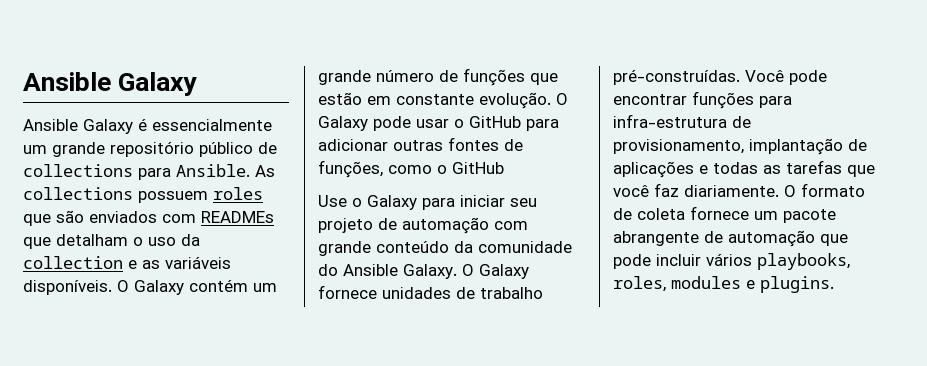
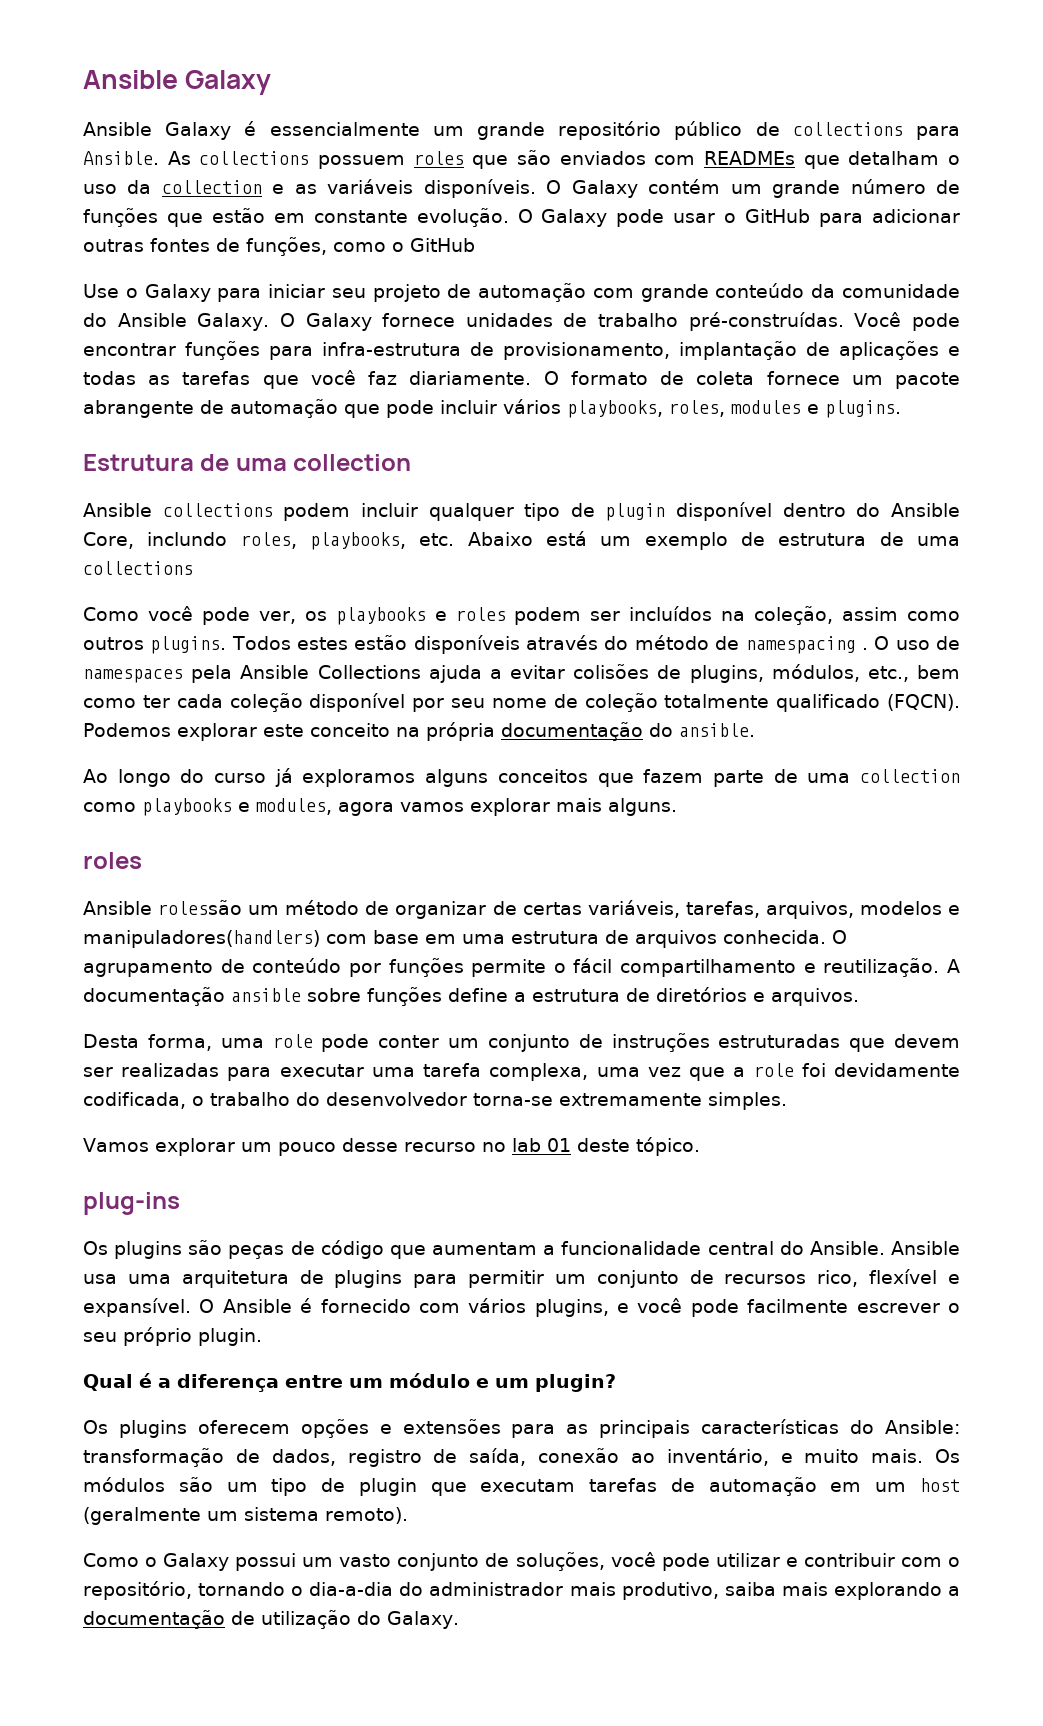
(834, 284) none -> [83,454,412,471] [83,502,960,521] [83,531,961,550] [83,561,193,575] [83,606,961,625] [83,635,960,654] [83,664,960,683] [83,693,961,712] [83,722,755,741] [83,768,961,787] [83,798,677,816] [83,852,142,869] [83,900,960,919] [83,930,847,948] [83,958,960,977] [83,987,859,1006] [83,1033,961,1052] [83,1063,961,1081] [83,1092,787,1110] [83,1137,700,1156] [83,1192,180,1215] [83,1240,961,1259] [83,1269,960,1288] [83,1298,960,1317] [83,1327,262,1346] [83,1373,616,1392] [83,1419,960,1438] [83,1448,961,1467] [83,1477,960,1496] [83,1507,408,1525] [83,1552,961,1571] [83,1581,961,1600] [83,1610,459,1629] // Estrutura de uma collection // Ansible collections podem incluir qualquer tipo de plugin disponível dentro do Ansible Core, inclundo roles, playbooks, etc. Abaixo está um exemplo de estrutura de uma collections // Como você pode ver, os playbooks e roles podem ser incluídos na coleção, assim como outros plugins. Todos estes estão disponíveis através do método de namespacing . O uso de namespaces pela Ansible Collections ajuda a evitar colisões de plugins, módulos, etc., bem como ter cada coleção disponível por seu nome de coleção totalmente qualificado (FQCN). Podemos explorar este conceito na própria documentação do ansible. // Ao longo do curso já exploramos alguns conceitos que fazem parte de uma collection como playbooks e modules, agora vamos explorar mais alguns. // roles // Ansible rolessão um método de organizar de certas variáveis, tarefas, arquivos, modelos e manipuladores(handlers) com base em uma estrutura de arquivos conhecida. O agrupamento de conteúdo por funções permite o fácil compartilhamento e reutilização. A documentação ansible sobre funções define a estrutura de diretórios e arquivos. // Desta forma, uma role pode conter um conjunto de instruções estruturadas que devem ser realizadas para executar uma tarefa complexa, uma vez que a role foi devidamente codificada, o trabalho do desenvolvedor torna-se extremamente simples. // Vamos explorar um pouco desse recurso no lab 01 deste tópico. // plug-ins // Os plugins são peças de código que aumentam a funcionalidade central do Ansible. Ansible usa uma arquitetura de plugins para permitir um conjunto de recursos rico, flexível e expansível. O Ansible é fornecido com vários plugins, e você pode facilmente escrever o seu próprio plugin. // Qual é a diferença entre um módulo e um plugin? // Os plugins oferecem opções e extensões para as principais características do Ansible: transformação de dados, registro de saída, conexão ao inventário, e muito mais. Os módulos são um tipo de plugin que executam tarefas de automação em um host (geralmente um sistema remoto). // Como o Galaxy possui um vasto conjunto de soluções, você pode utilizar e contribuir com o repositório, tornando o dia-a-dia do administrador mais produtivo, saiba mais explorando a documentação de utilização do Galaxy.

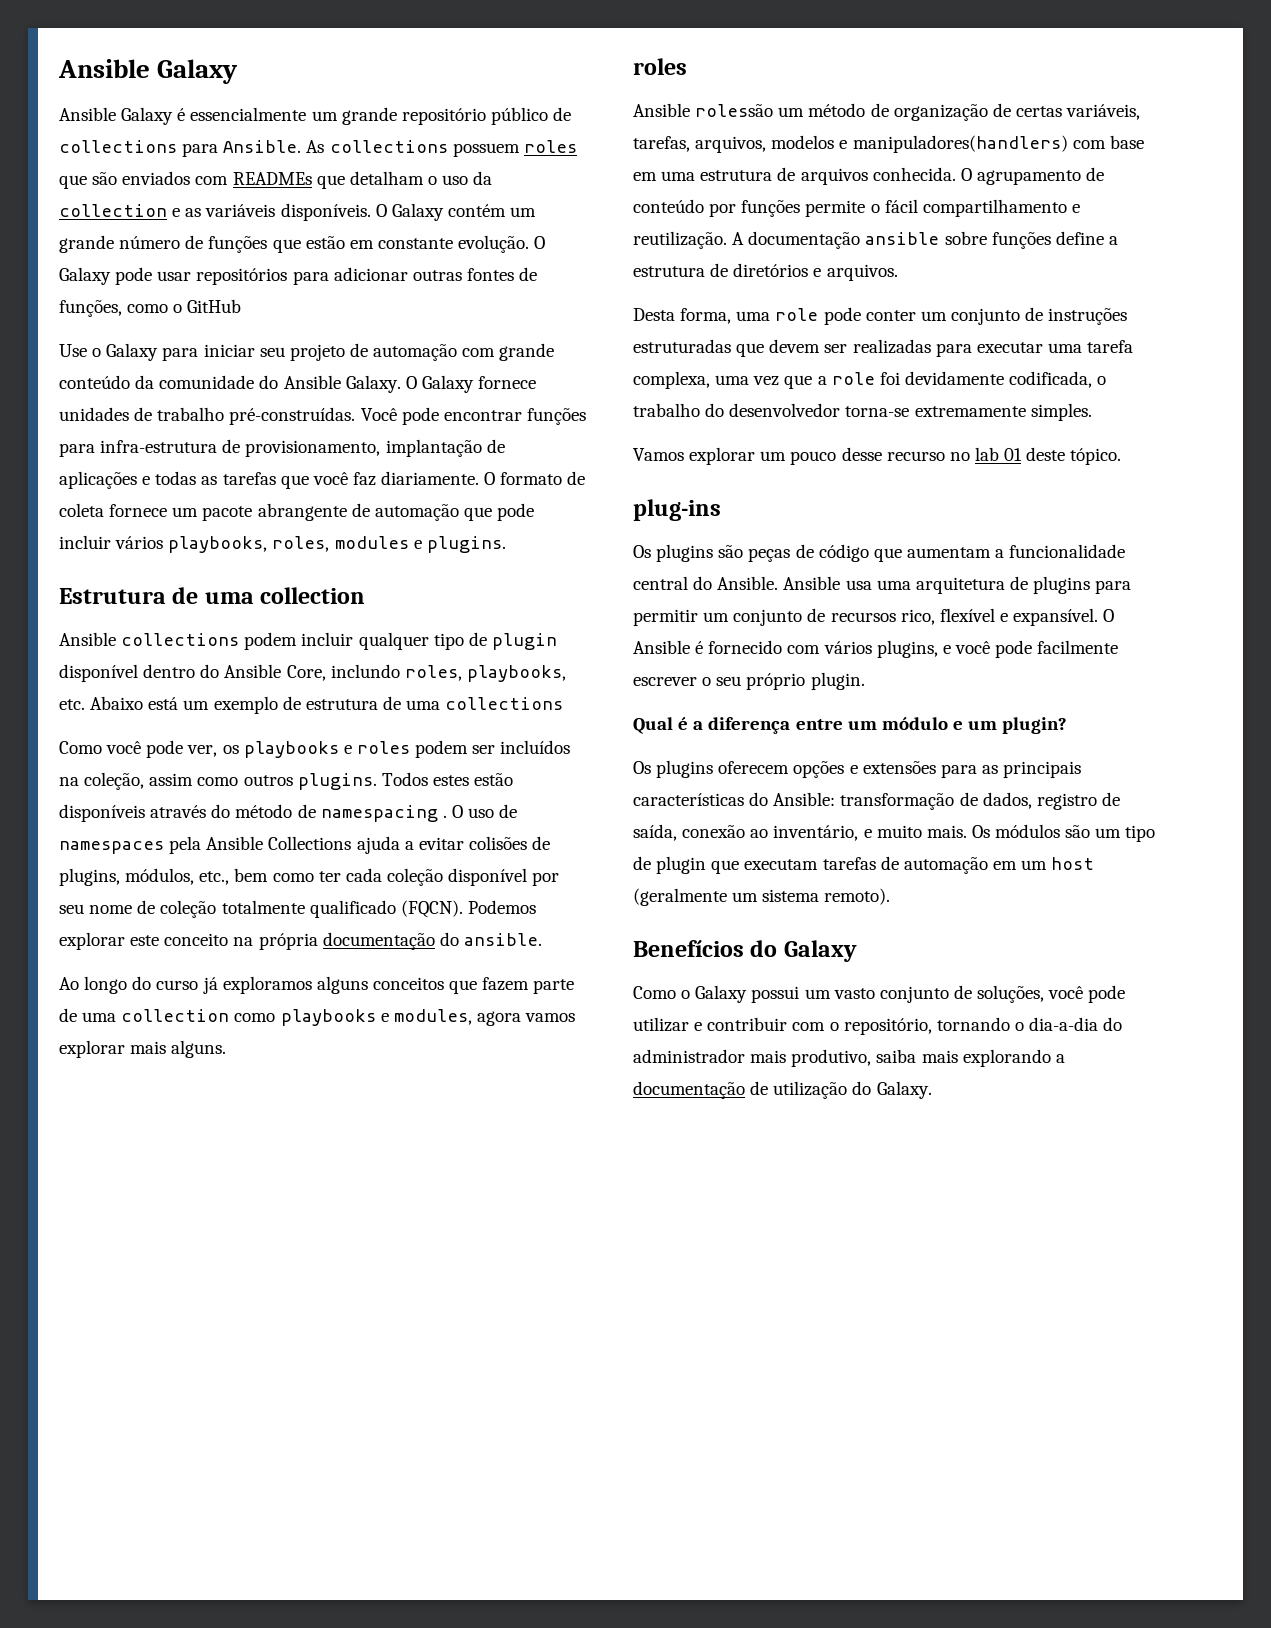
[724,209,811,223] o GitHub -> [196,268,288,285] repositórios
[395,901,487,919] organizar -> [893,104,988,121] organização
(408, 1515) none -> [633,940,857,962] // Benefícios do Galaxy

